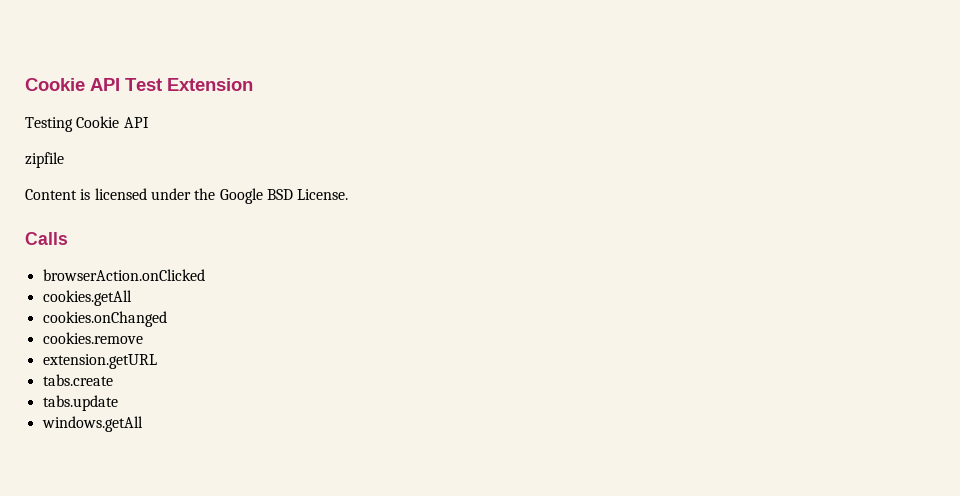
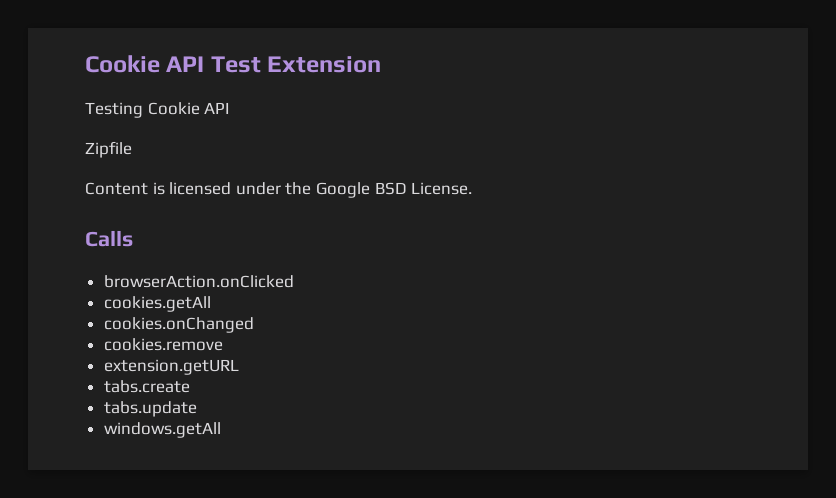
[25,152,64,168] zipfile -> [85,141,132,158] Zipfile

